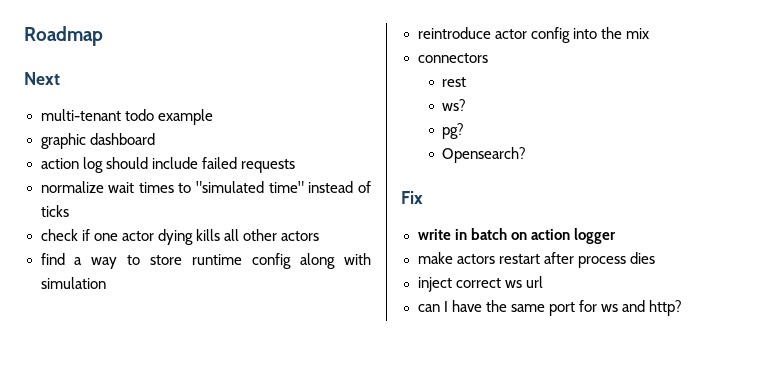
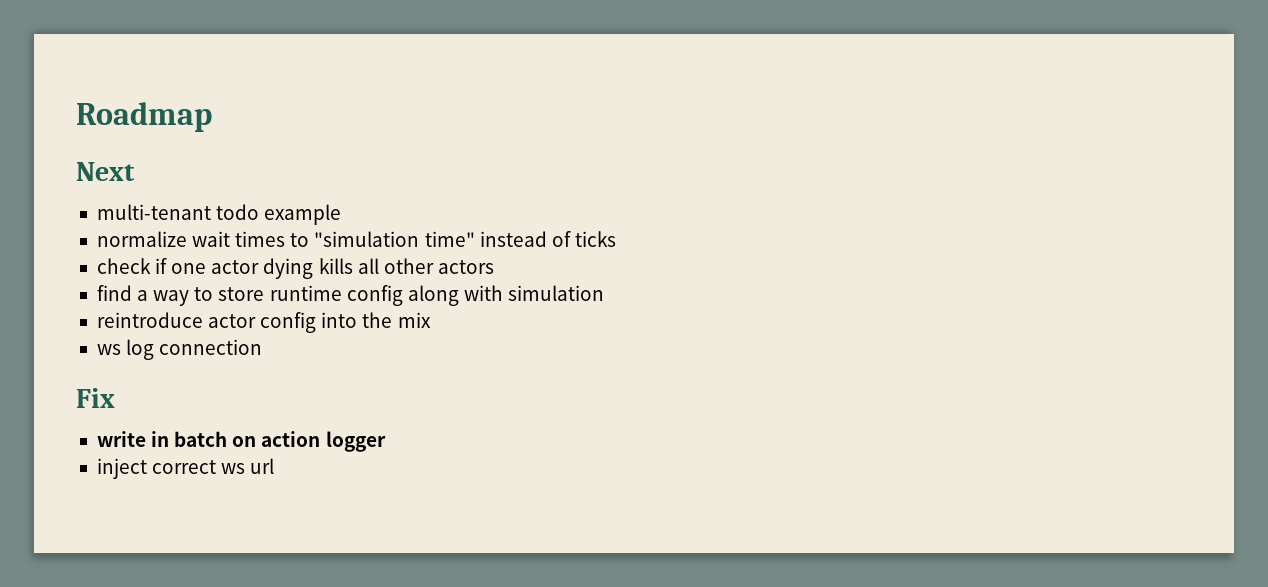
[40,133,155,149] [40,157,295,173] // graphic dashboard // action log should include failed requests -> (342, 214) none
[196,181,265,193] "simulated -> [314,231,420,247] "simulation
[417,53,488,63] [442,77,467,87] [442,99,467,111] [442,123,465,139] [442,147,527,163] connectors // rest // ws? // pg? // Opensearch? -> [96,339,263,360] ws log connection
[417,252,655,268] [417,276,543,292] [417,300,682,316] make actors restart after process dies // inject correct ws url // can I have the same port for ws and http? -> [96,458,275,479] inject correct ws url

